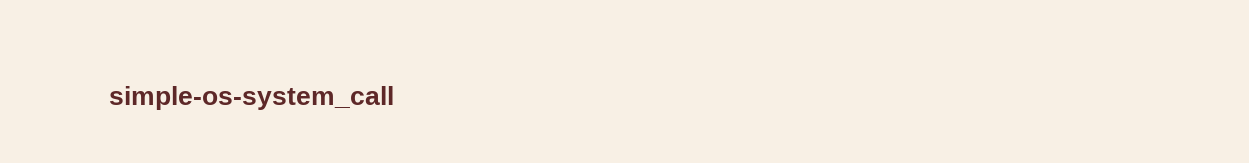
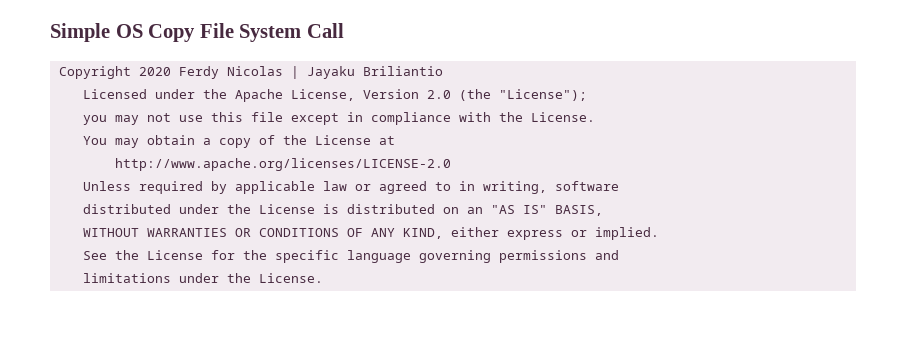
[109,86,394,110] simple-os-system_call -> [50,23,344,42] [58,66,443,79] [82,89,587,102] [82,112,595,125] [82,135,395,148] [114,158,451,171] [82,181,619,194] [82,204,603,216] [82,227,659,240] [82,250,619,263] [82,273,323,283] Simple OS Copy File System Call // Copyright 2020 Ferdy Nicolas | Jayaku Briliantio // Licensed under the Apache License, Version 2.0 (the "License"); // you may not use this file except in compliance with the License. // You may obtain a copy of the License at // http://www.apache.org/licenses/LICENSE-2.0 // Unless required by applicable law or agreed to in writing, software // distributed under the License is distributed on an "AS IS" BASIS, // WITHOUT WARRANTIES OR CONDITIONS OF ANY KIND, either express or implied. // See the License for the specific language governing permissions and // limitations under the License.

